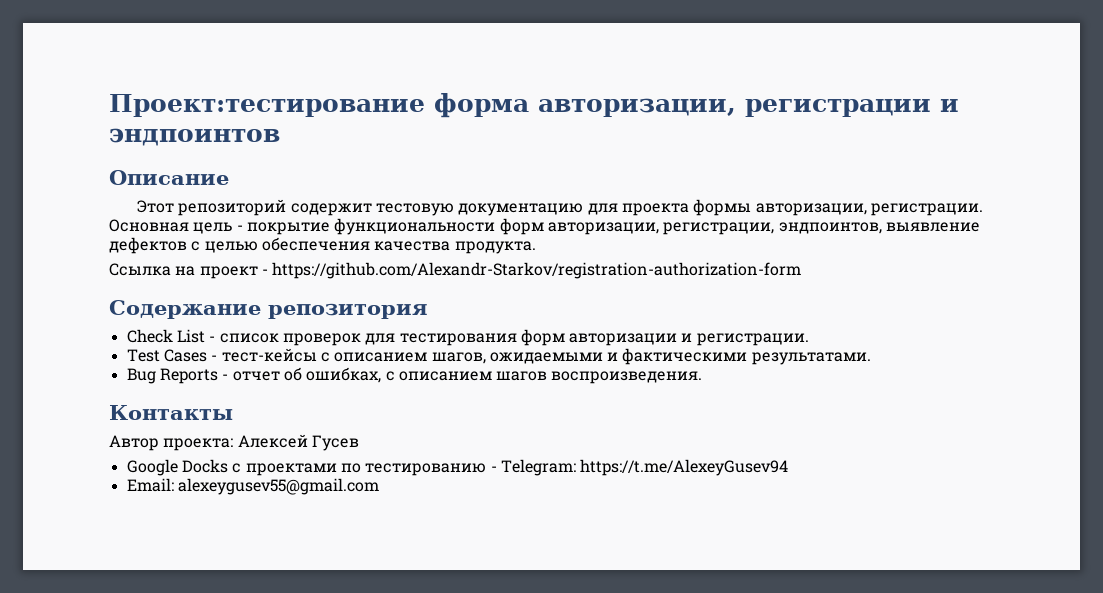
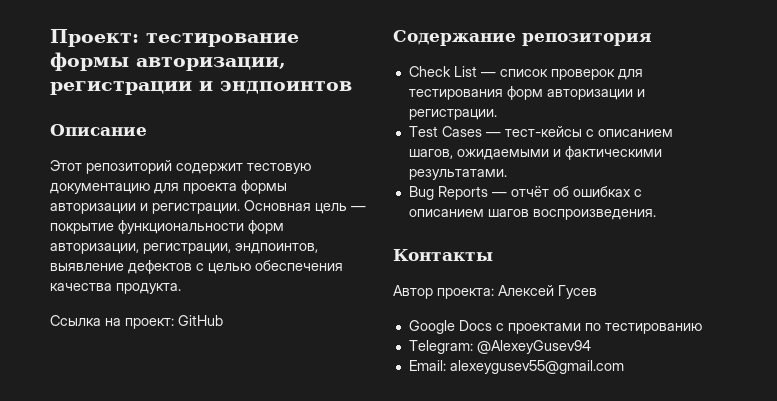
[109,93,529,118] Проект:тестирование форма -> [50,29,299,47] [50,52,129,71] Проект: тестирование формы
[755,203,867,216] авторизации, -> [50,203,148,214] авторизации и
[236,225,243,231] - -> [351,206,366,211] —
[199,262,802,279] проект - https://github.com/Alexandr-Starkov/registration-authorization-form -> [125,315,223,329] проект: GitHub
[209,336,216,342] - -> [480,72,496,77] —
[211,355,218,361] - -> [485,132,501,137] —
[222,367,382,383] - отчет об ошибках, -> [491,186,631,197] — отчёт об ошибках
[181,459,228,473] Docks -> [458,320,492,331] Docs
[490,459,789,476] - Telegram: https://t.me/AlexeyGusev94 -> [408,340,591,354] // Telegram: @AlexeyGusev94

